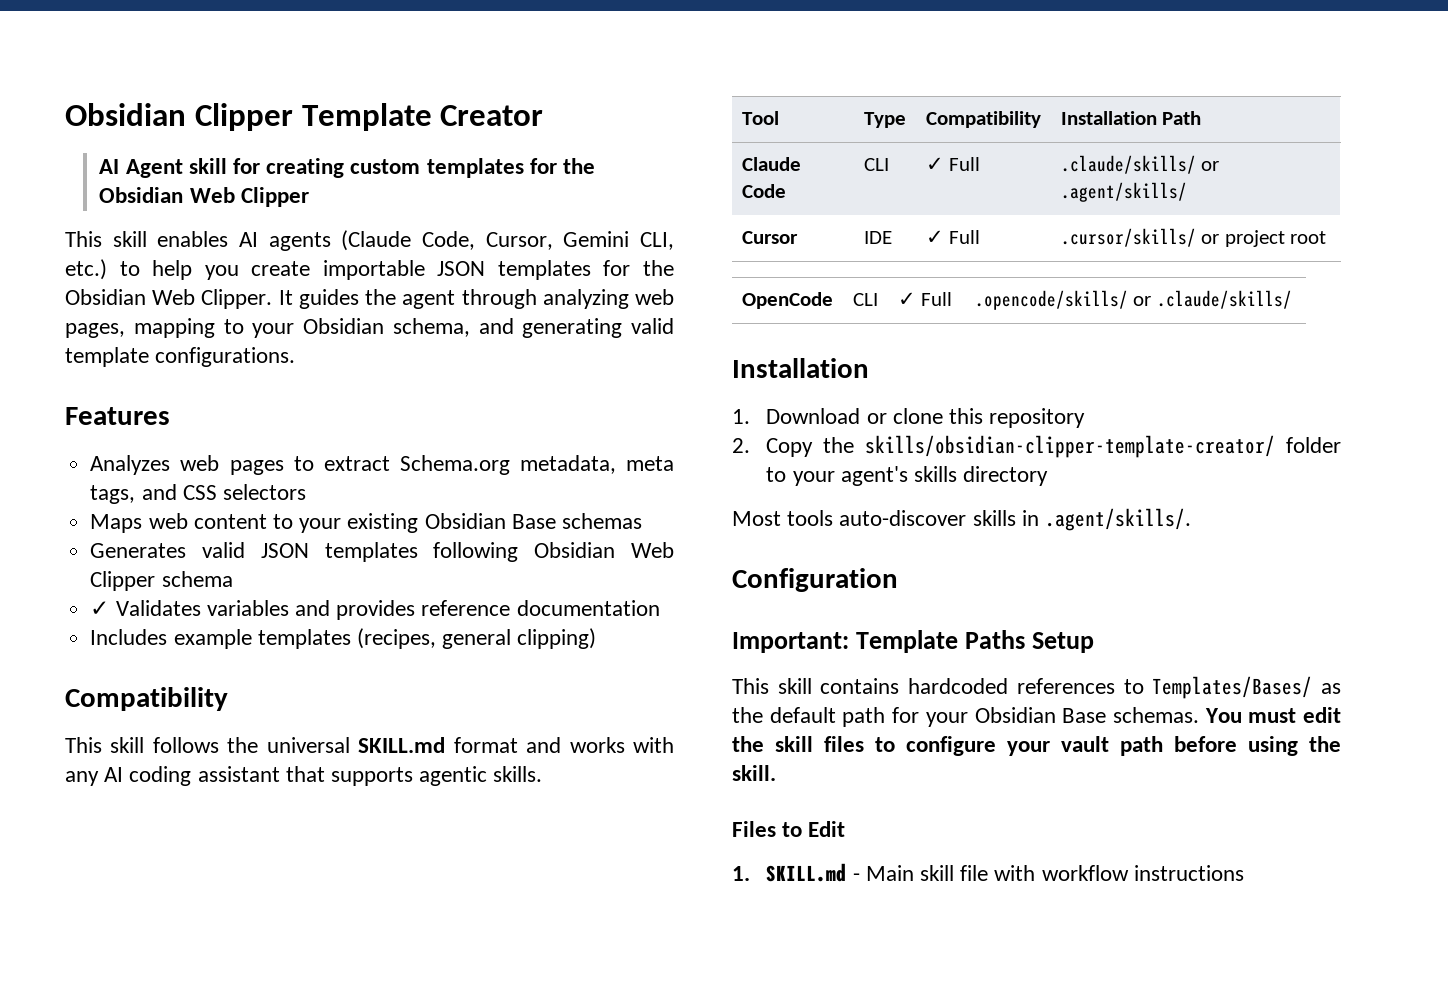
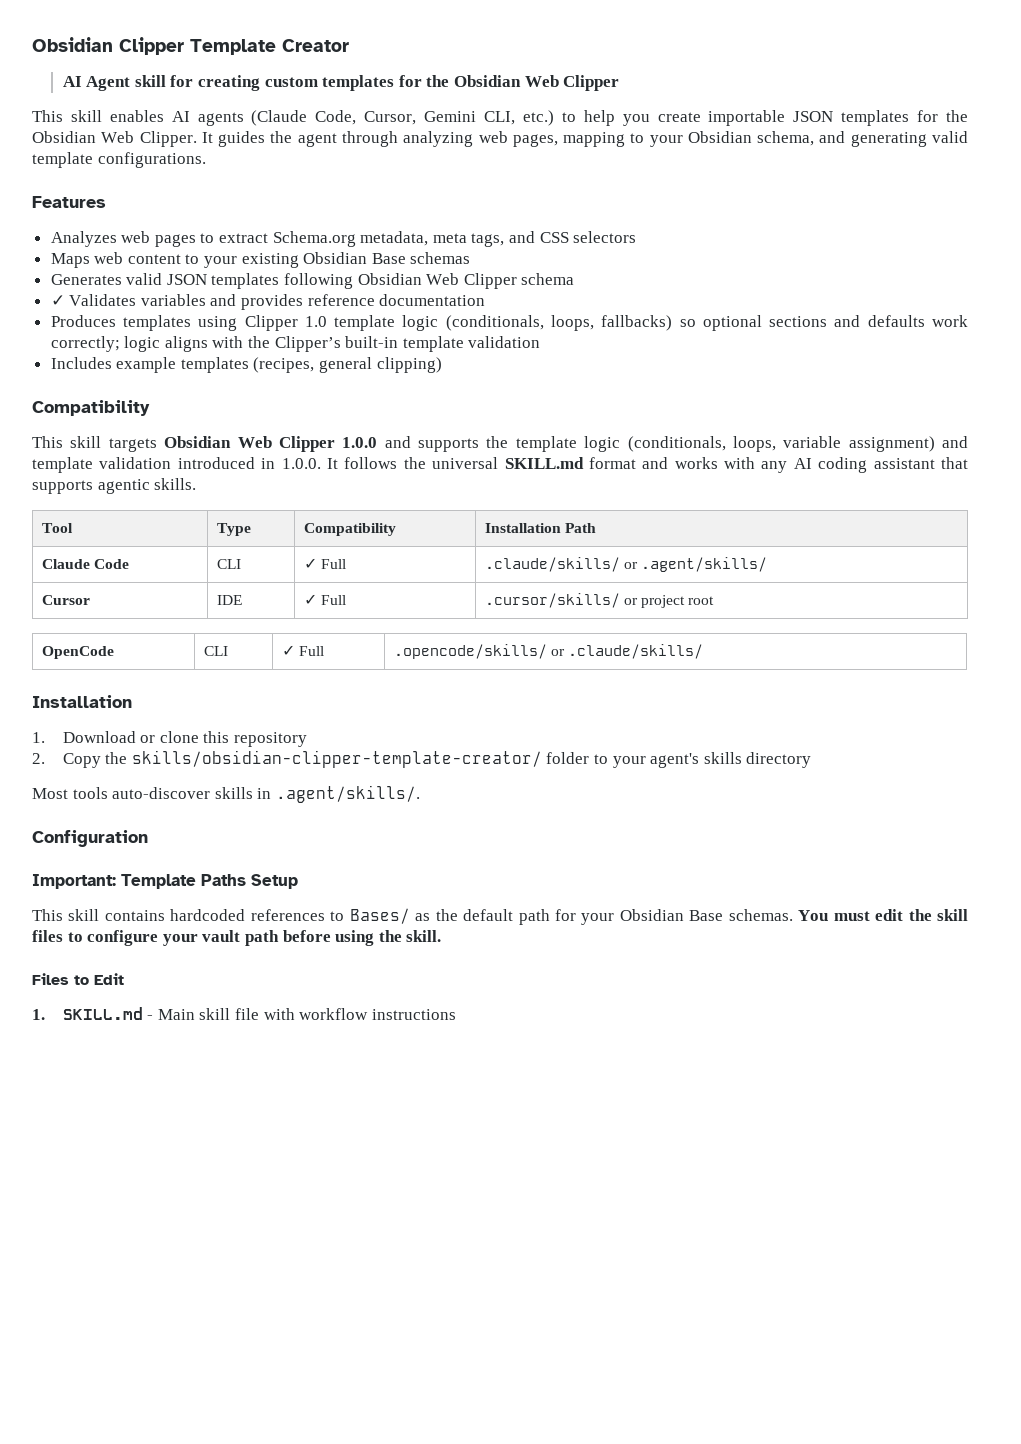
(660, 608) none -> [50,315,968,331] [50,336,541,352] // Produces templates using Clipper 1.0 template logic (conditionals, loops, fallbacks) so optional sections and defaults work correctly; logic aligns with the Clipper’s built-in template validation
(145, 745) none -> [108,436,968,452] [32,457,338,473] targets Obsidian Web Clipper 1.0.0 and supports the template logic (conditionals, loops, variable assignment) and template validation introduced in 1.0.0. It
[1152,676,1313,699] Templates/Bases/ -> [349,908,410,924] Bases/

